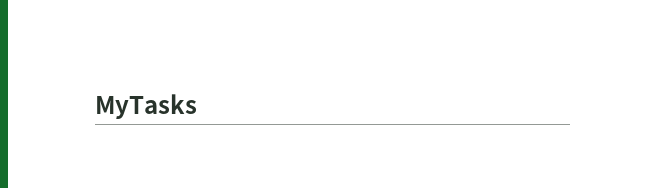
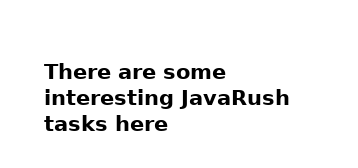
[95,94,197,119] MyTasks -> [44,63,226,79] [44,89,290,109] [44,115,168,131] There are some interesting JavaRush tasks here

